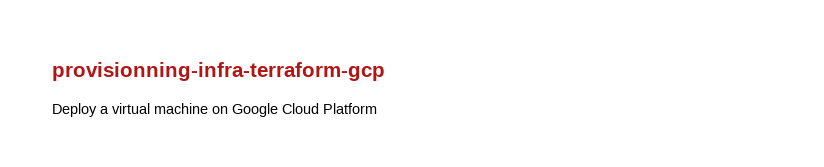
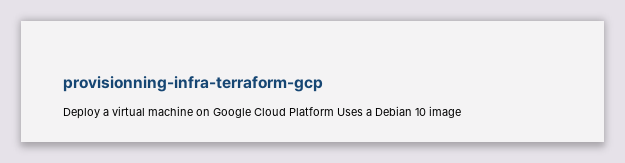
(377, 108) none -> [337,106,461,118] Uses a Debian 10 image

